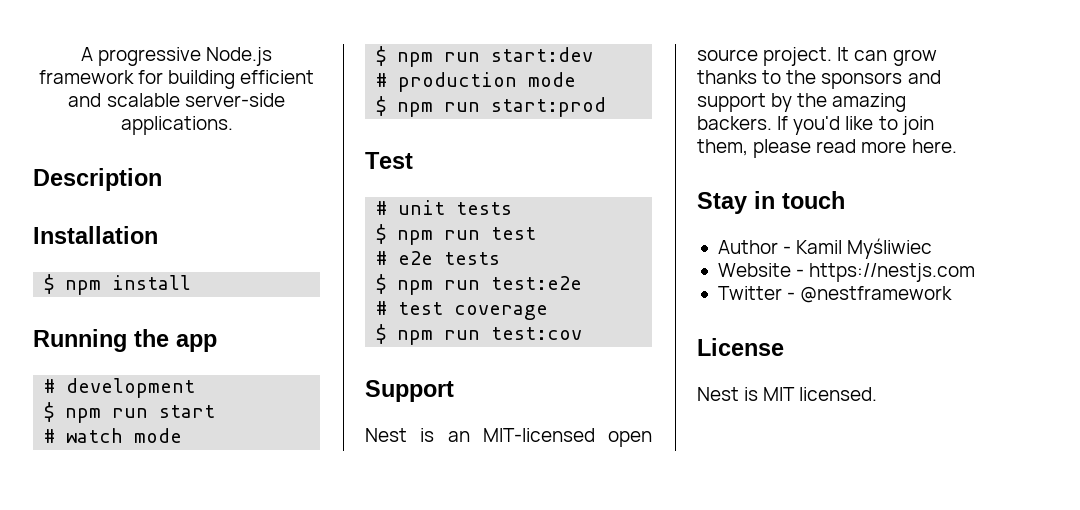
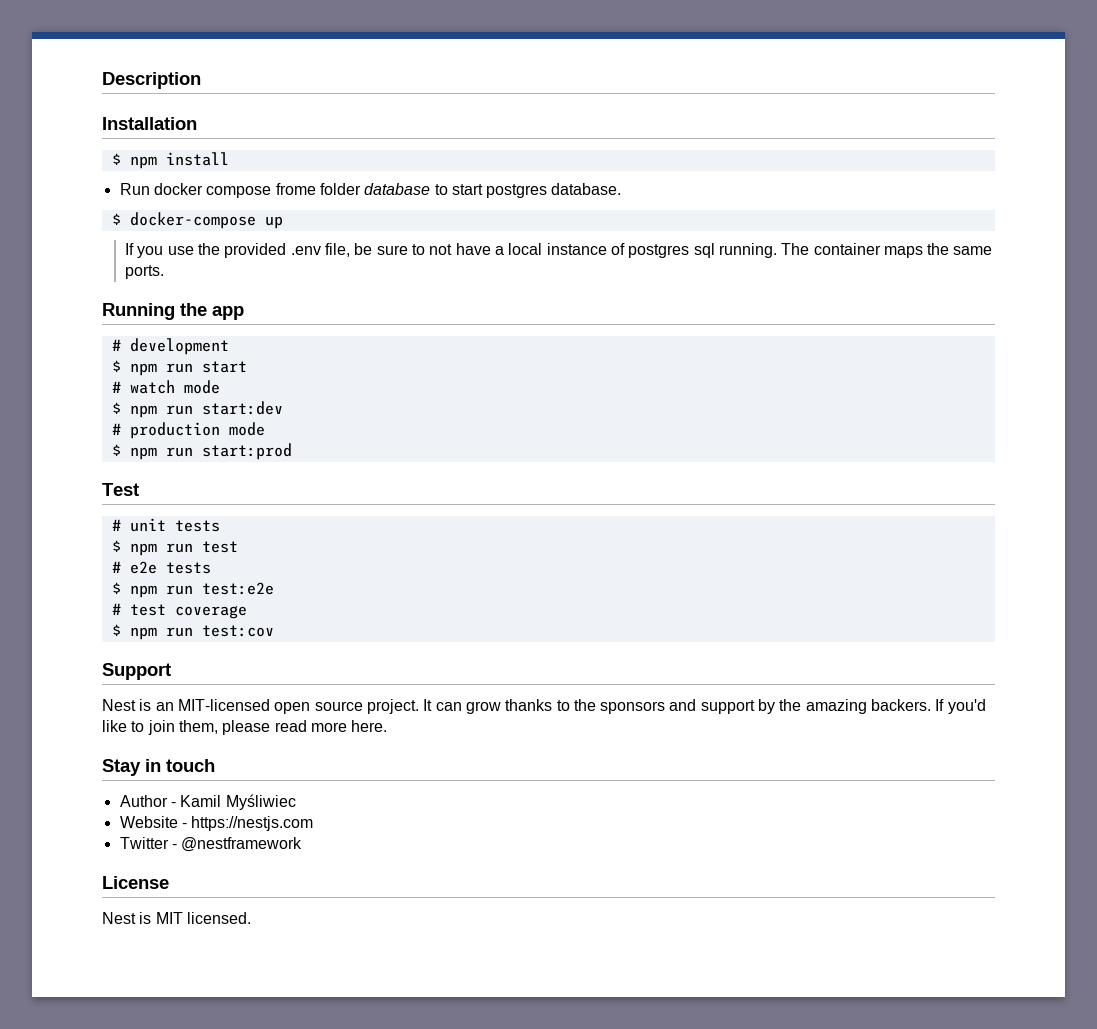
[80,47,273,66] [38,70,315,89] [68,93,285,107] [120,116,233,135] A progressive Node.js framework for building efficient and scalable server-side applications. // -> (102, 80) none
(192, 282) none -> [119,183,622,198] [111,212,283,229] [125,243,993,258] [125,265,165,279] // Run docker compose frome folder database to start postgres database. // $ docker-compose up // If you use the provided .env file, be sure to not have a local instance of postgres sql running. The container maps the same ports.

